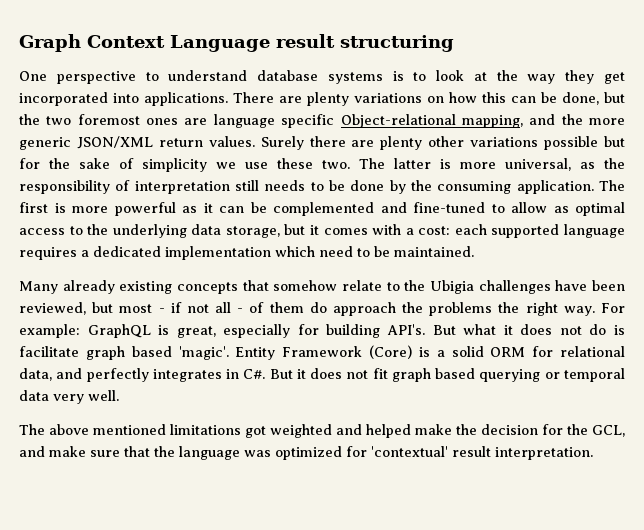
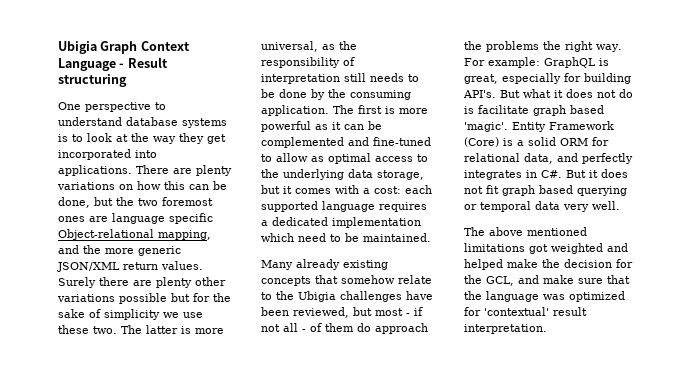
(19, 43) none -> [58,41,97,54] Ubigia
[276,34,335,48] result -> [119,57,168,68] - Result

